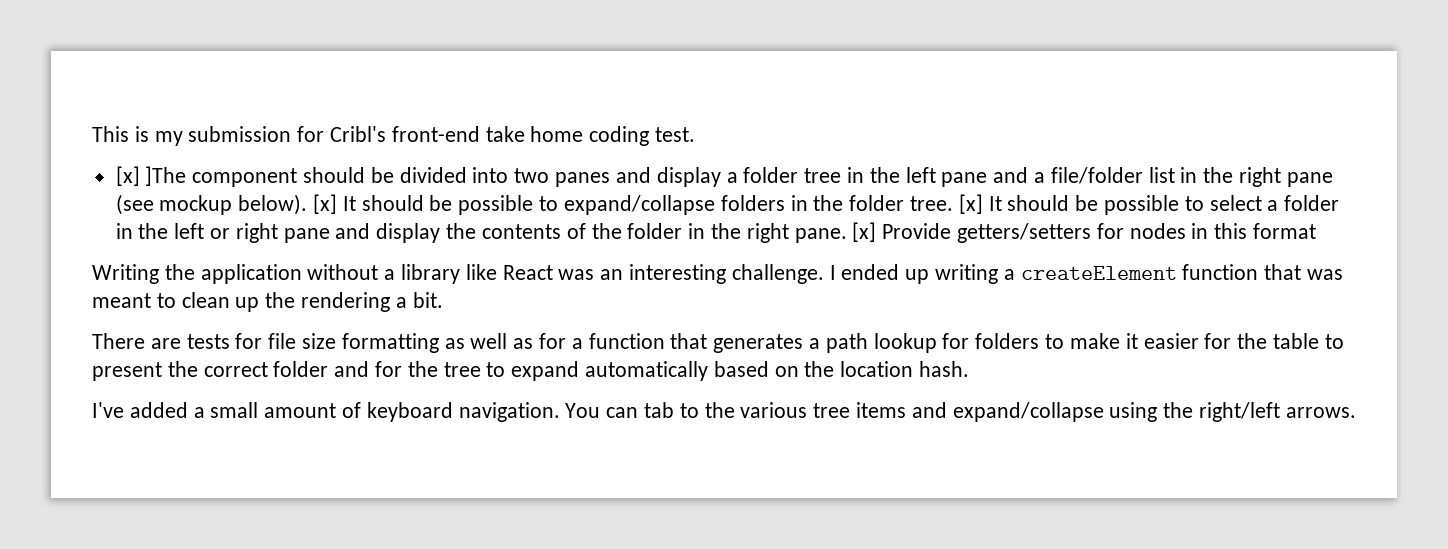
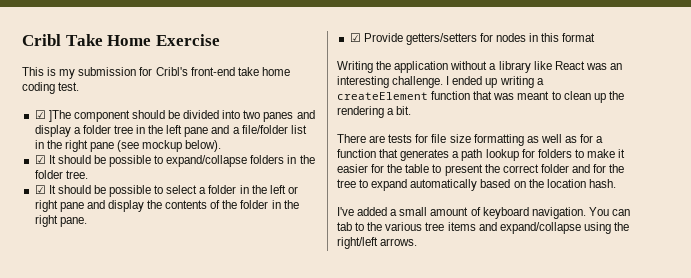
(92, 134) none -> [22,34,220,46] Cribl Take Home Exercise //
[115,166,140,186] [x] -> [34,110,46,119] ☑
[313,194,338,214] [x] -> [34,155,46,164] // ☑
[958,194,983,214] [x] -> [34,185,46,194] // ☑
[852,222,877,242] [x] -> [349,33,361,42] // ☑

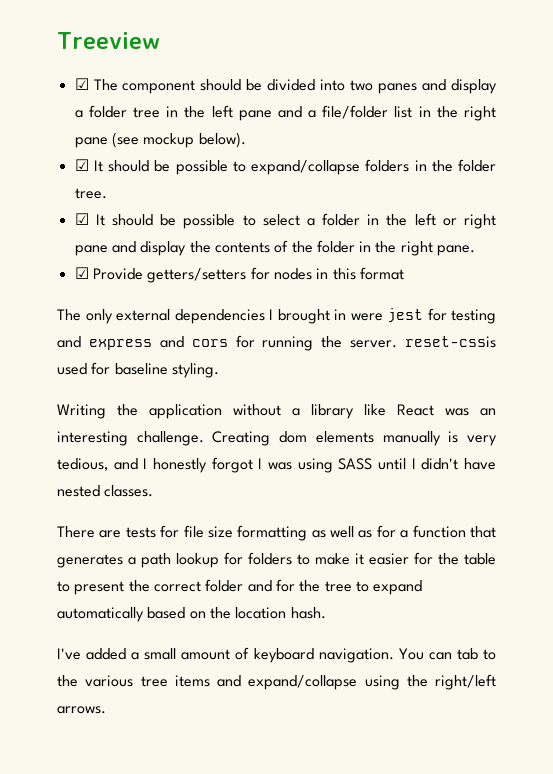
[22,34,220,46] [22,67,290,79] [22,82,80,94] [34,110,71,122] Cribl Take Home Exercise // This is my submission for Cribl's front-end take home coding test. // ☑ ]The -> [57,32,160,49] [74,78,118,91] Treeview // ☑ The
(596, 37) none -> [57,308,496,324] [57,335,496,351] [57,362,219,378] // The only external dependencies I brought in were jest for testing and express and cors for running the server. reset-cssis used for baseline styling.
[446,76,544,88] [337,91,624,103] [337,106,412,118] I ended up writing a createElement function that was meant to clean up the rendering a bit. -> [212,431,498,446] [57,457,497,473] [57,485,154,497] Creating dom elements manually is very tedious, and I honestly forgot I was using SASS until I didn't have nested classes.

